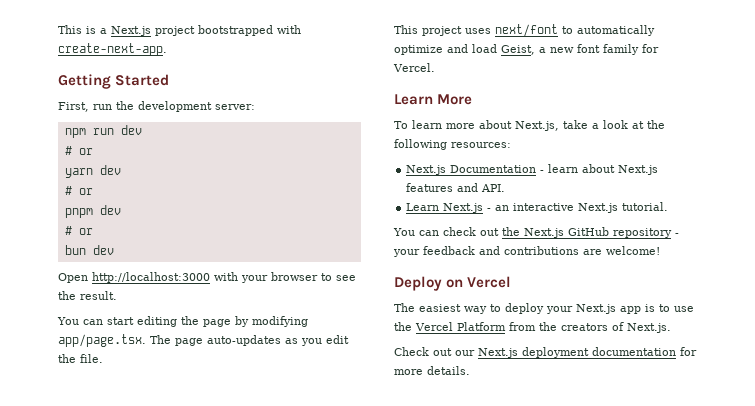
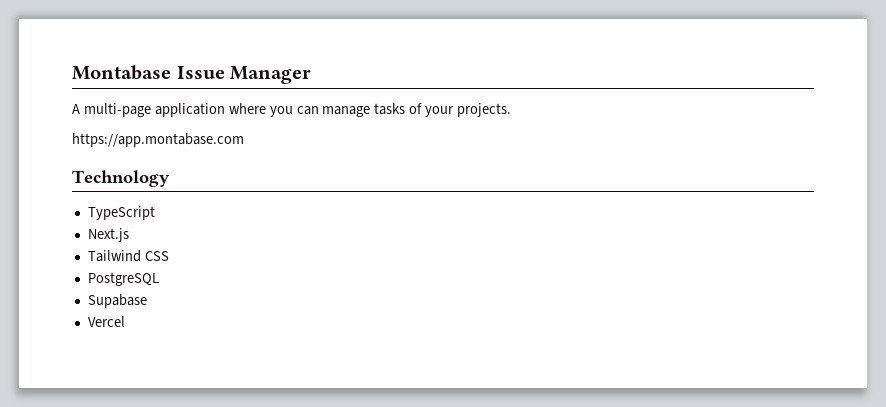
[58,25,301,36] [58,43,167,56] [58,74,170,89] [58,101,255,112] [64,125,142,138] [64,146,93,155] [64,165,121,178] [64,186,93,195] [64,205,121,218] [64,226,93,235] [64,245,114,255] [58,272,356,283] [58,291,117,300] [57,316,308,327] [58,334,349,347] [58,354,103,363] [394,24,655,37] [394,44,659,55] [393,63,435,72] [394,94,473,105] [394,120,665,131] [394,139,511,150] [406,164,659,175] [406,183,506,192] [406,202,669,213] [393,227,679,238] [393,246,660,257] [394,276,512,291] [394,303,694,314] [394,322,671,333] [394,347,697,358] [394,366,470,375] This is a Next.js project bootstrapped with create-next-app. // Getting Started // First, run the development server: // npm run dev // # or // yarn dev // # or // pnpm dev // # or // bun dev // Open http://localhost:3000 with your browser to see the result. // You can start editing the page by modifying app/page.tsx. The page auto-updates as you edit the file. // This project uses next/font to automatically optimize and load Geist, a new font family for Vercel. // Learn More // To learn more about Next.js, take a look at the following resources: // Next.js Documentation - learn about Next.js features and API. // Learn Next.js - an interactive Next.js tutorial. // You can check out the Next.js GitHub repository - your feedback and contributions are welcome! // Deploy on Vercel // The easiest way to deploy your Next.js app is to use the Vercel Platform from the creators of Next.js. // Check out our Next.js deployment documentation for more details. -> [72,65,312,84] [72,103,512,117] [72,133,244,147] [72,170,170,187] [87,206,155,220] [87,228,129,242] [87,250,169,262] [87,272,159,286] [87,294,147,308] [87,316,125,327] Montabase Issue Manager // A multi-page application where you can manage tasks of your projects. // https://app.montabase.com // Technology // TypeScript // Next.js // Tailwind CSS // PostgreSQL // Supabase // Vercel

